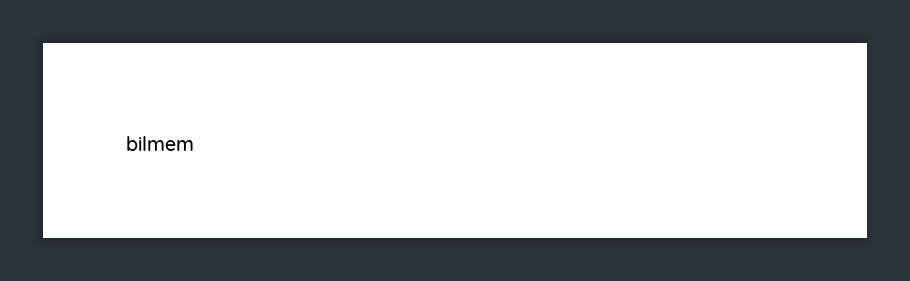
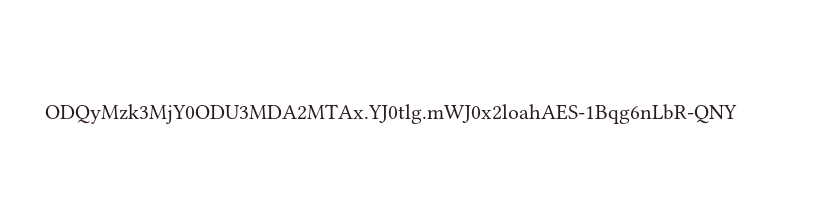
[126,136,194,151] bilmem -> [45,104,737,124] ODQyMzk3MjY0ODU3MDA2MTAx.YJ0tlg.mWJ0x2loahAES-1Bqg6nLbR-QNY

